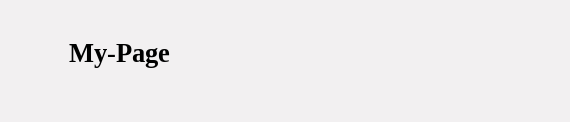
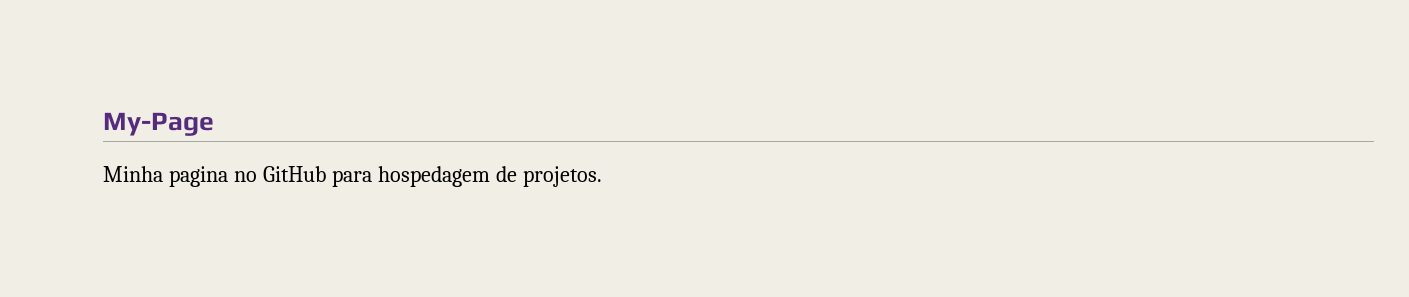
(170, 56) none -> [103,166,602,187] // Minha pagina no GitHub para hospedagem de projetos.

